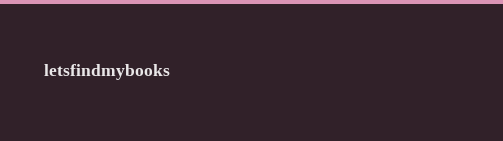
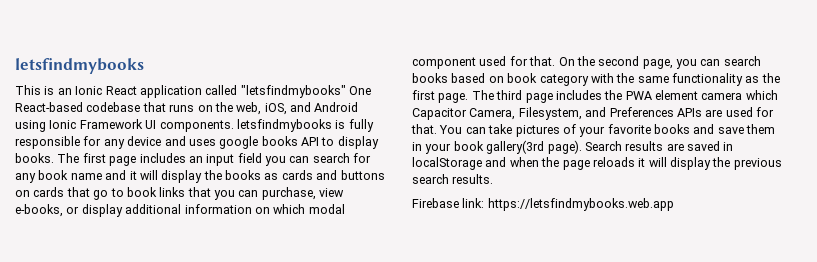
[44,64,170,80] letsfindmybooks -> [15,58,144,74] [15,85,371,98] [15,102,359,115] [15,119,374,132] [15,136,379,149] [15,153,372,166] [15,170,385,183] [15,187,345,200] [15,204,345,217] [412,56,761,69] [412,73,780,86] [412,90,778,103] [412,107,774,120] [411,124,776,137] [412,140,734,154] [412,157,782,170] [412,174,494,184] [412,198,674,211] letsfindmybooks // This is an Ionic React application called "letsfindmybooks" One React-based codebase that runs on the web, iOS, and Android using Ionic Framework UI components. letsfindmybooks is fully responsible for any device and uses google books API to display books. The first page includes an input field you can search for any book name and it will display the books as cards and buttons on cards that go to book links that you can purchase, view e-books, or display additional information on which modal component used for that. On the second page, you can search books based on book category with the same functionality as the first page. The third page includes the PWA element camera which Capacitor Camera, Filesystem, and Preferences APIs are used for that. You can take pictures of your favorite books and save them in your book gallery(3rd page). Search results are saved in localStorage and when the page reloads it will display the previous search results. // Firebase link: https://letsfindmybooks.web.app

